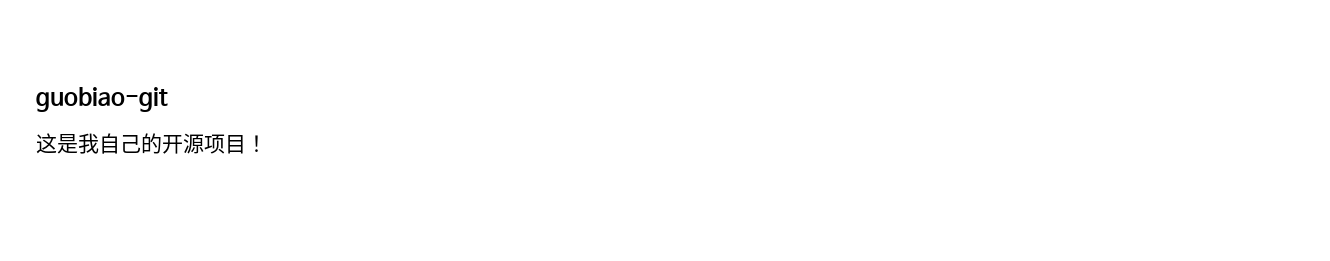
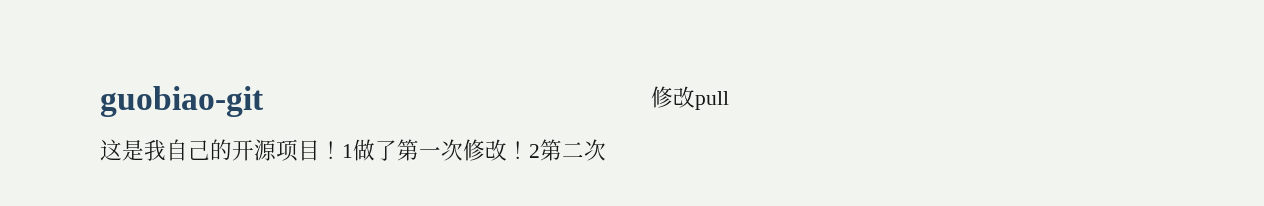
(267, 143) none -> [342,139,606,161] [651,86,729,110] 1做了第一次修改！2第二次修改pull

